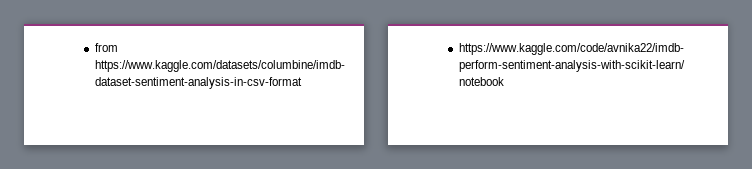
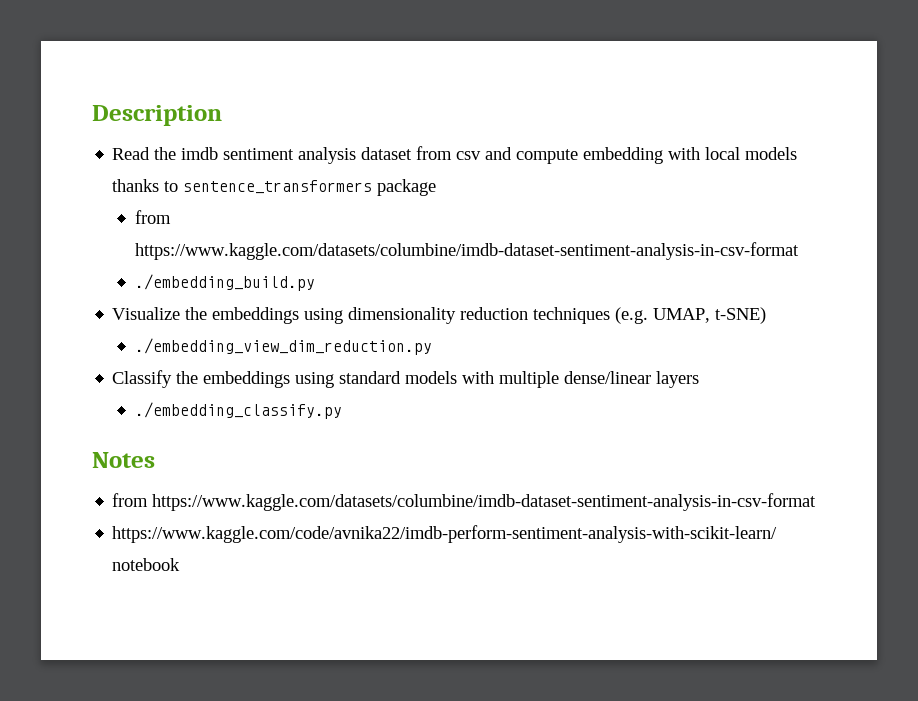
(94, 47) none -> [92,105,222,126] [112,146,798,164] [112,179,437,196] [134,210,171,224] [134,242,799,260] [134,274,315,291] [112,307,767,324] [134,338,432,355] [112,370,700,388] [134,402,342,419] [92,452,155,468] Description // Read the imdb sentiment analysis dataset from csv and compute embedding with local models thanks to sentence_transformers package // from https://www.kaggle.com/datasets/columbine/imdb-dataset-sentiment-analysis-in-csv-format // ./embedding_build.py // Visualize the embeddings using dimensionality reduction techniques (e.g. UMAP, t-SNE) // ./embedding_view_dim_reduction.py // Classify the embeddings using standard models with multiple dense/linear layers // ./embedding_classify.py // Notes //

